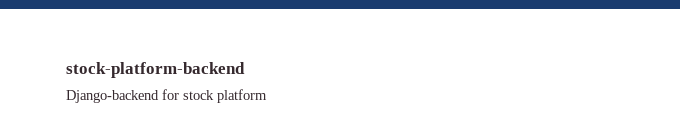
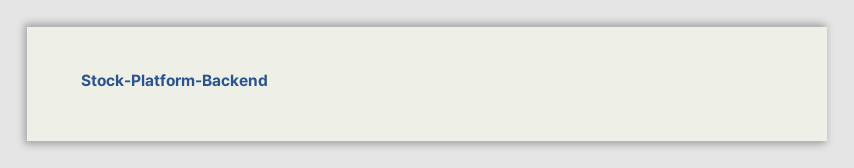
[66,62,245,78] [66,89,267,103] stock-platform-backend // Django-backend for stock platform -> [81,74,268,87] Stock-Platform-Backend

